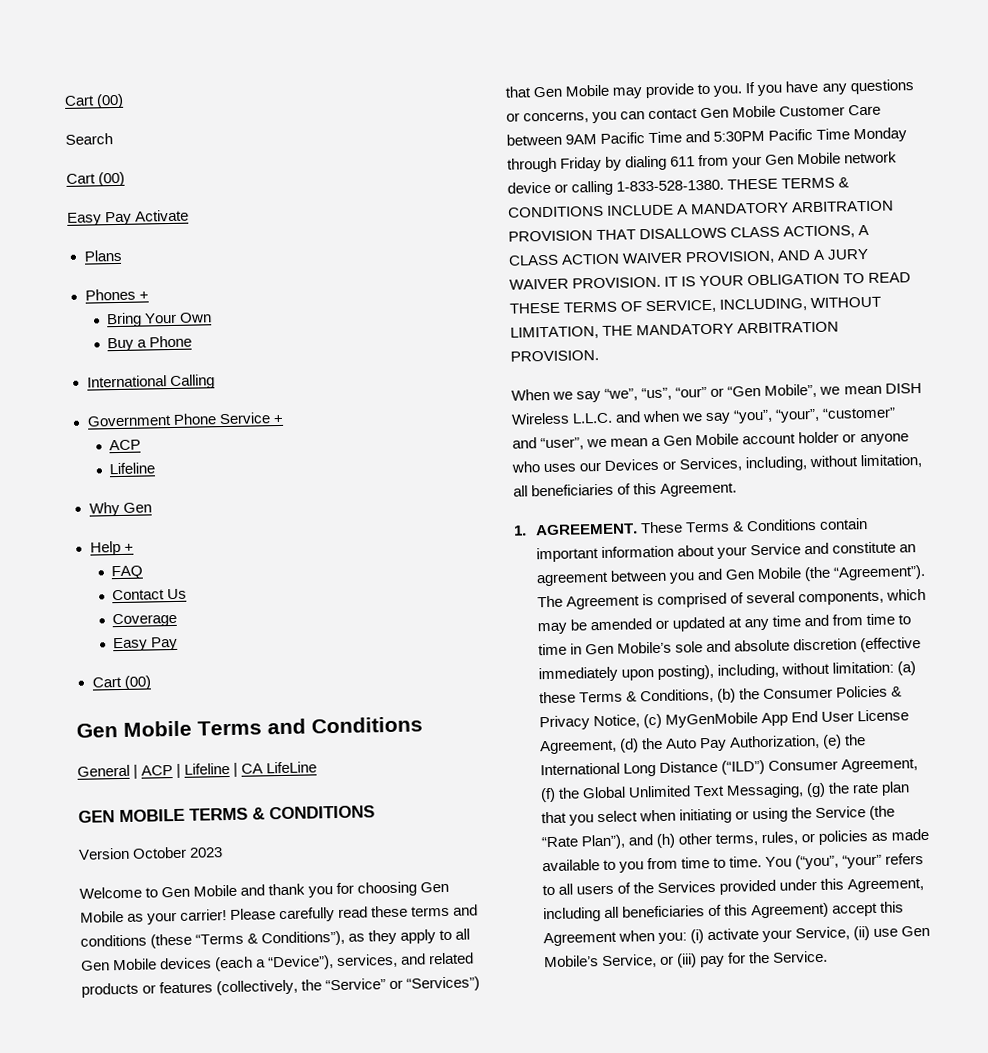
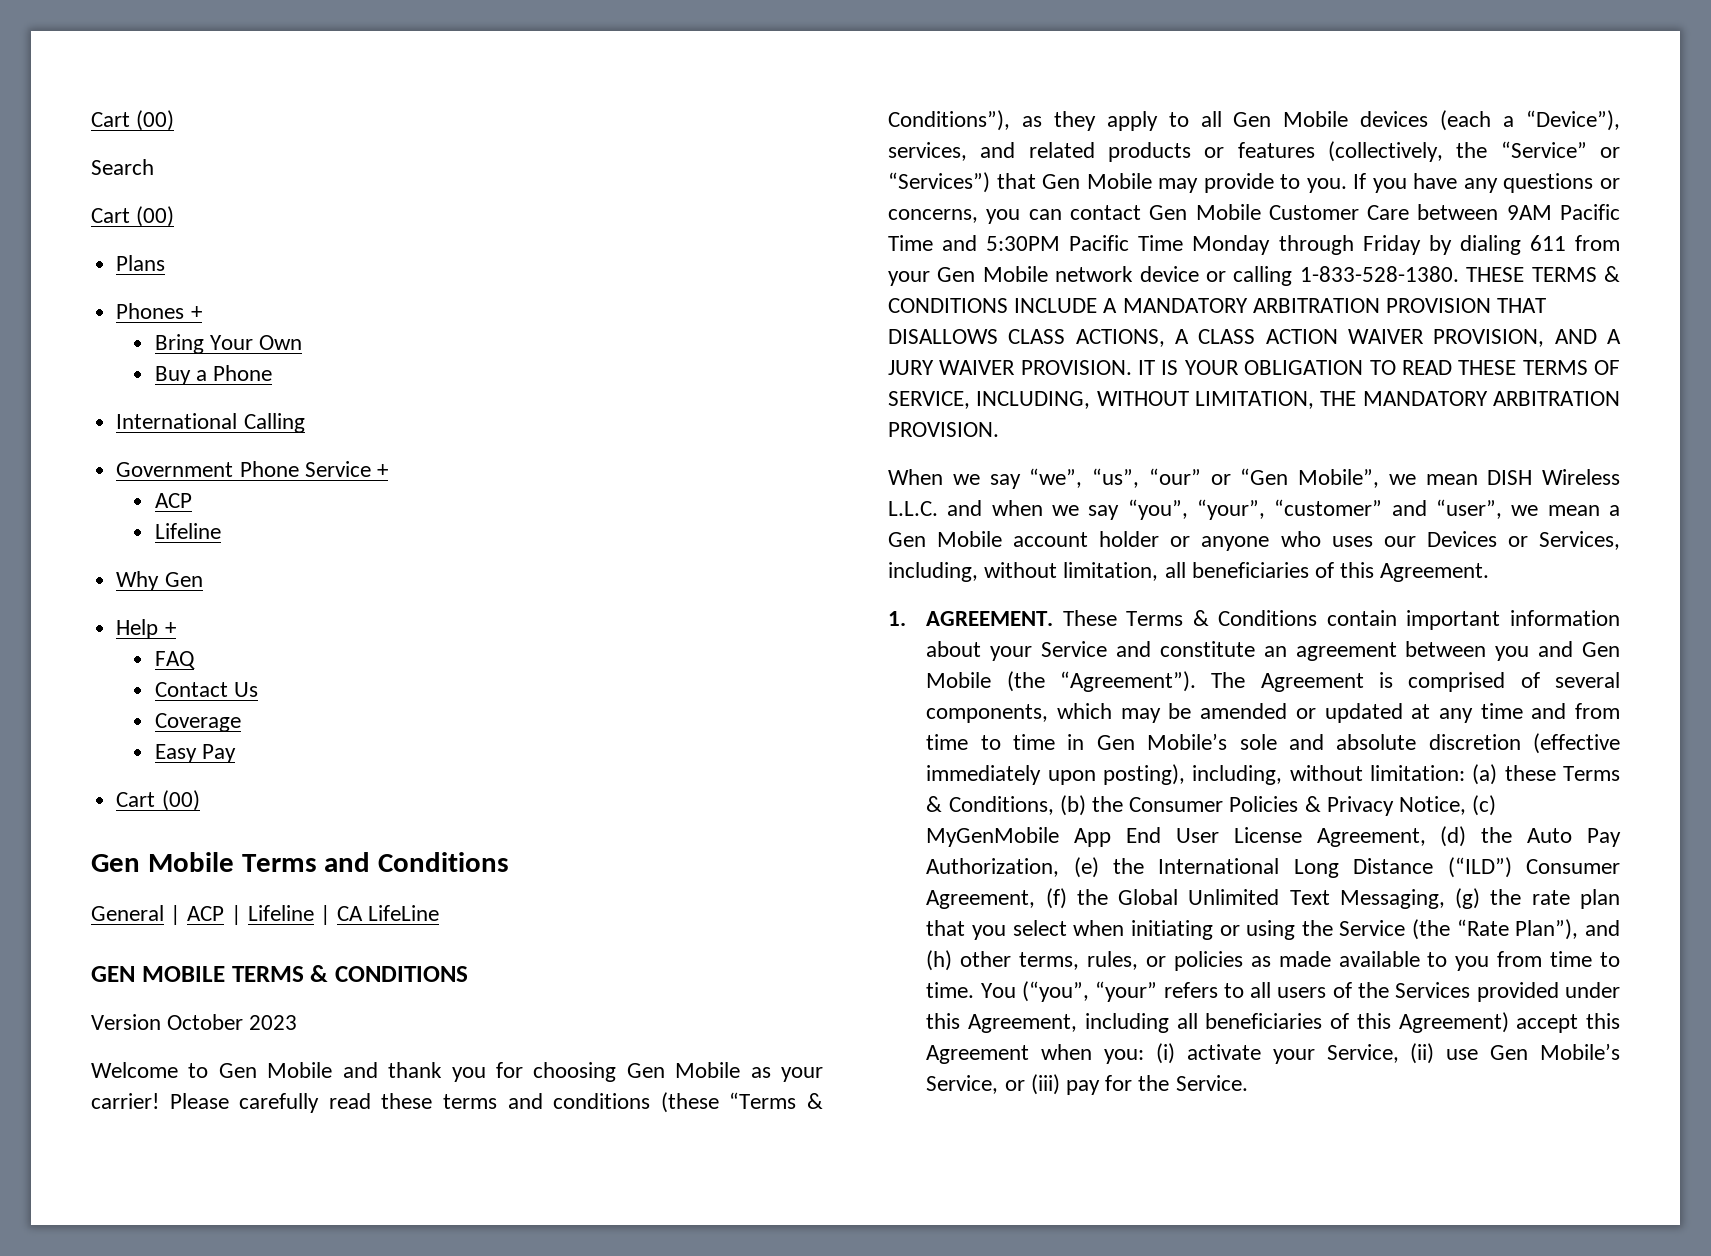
[67,209,190,226] // Easy Pay Activate -> (175, 216) none

